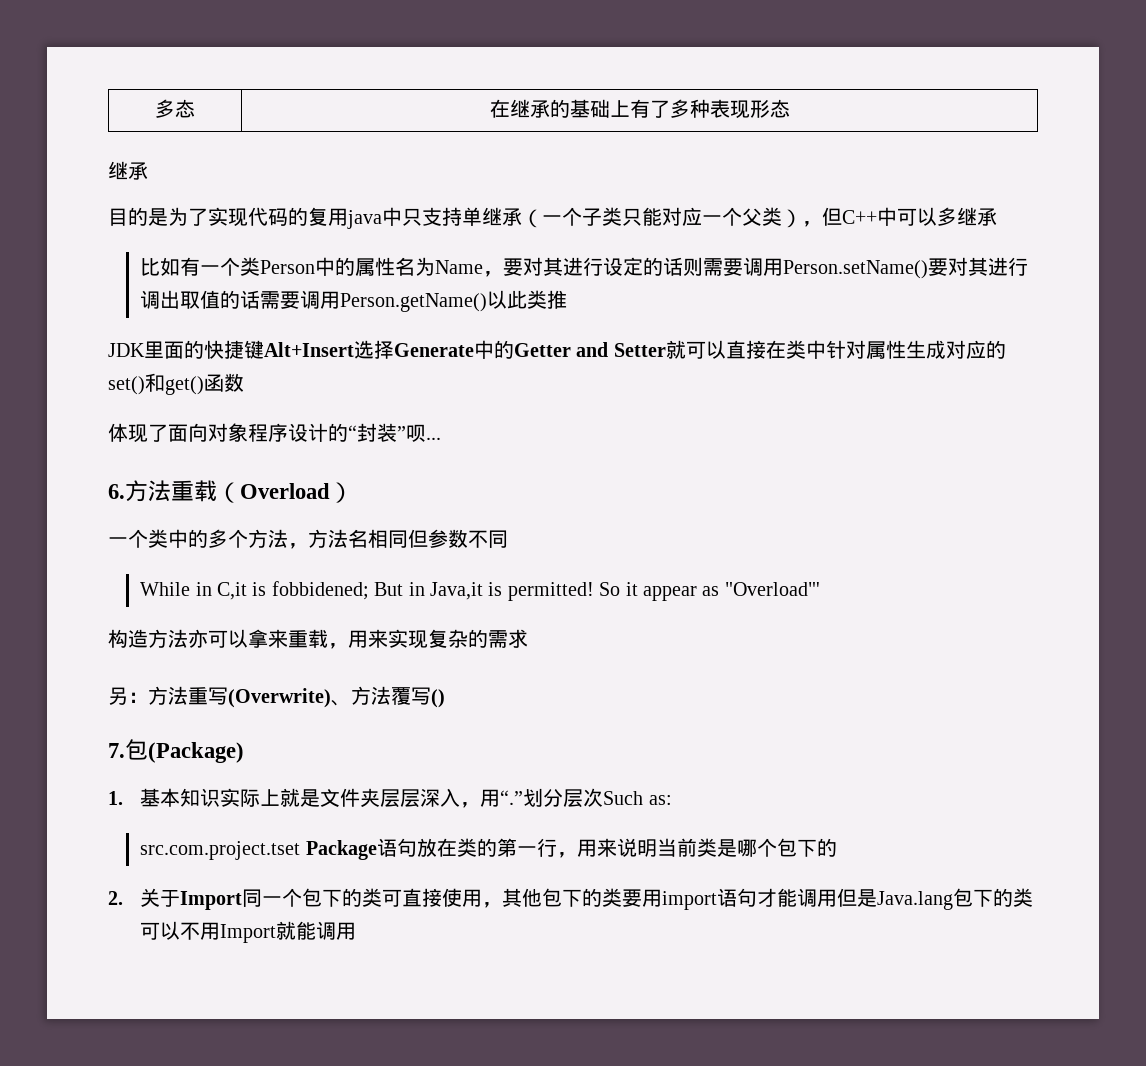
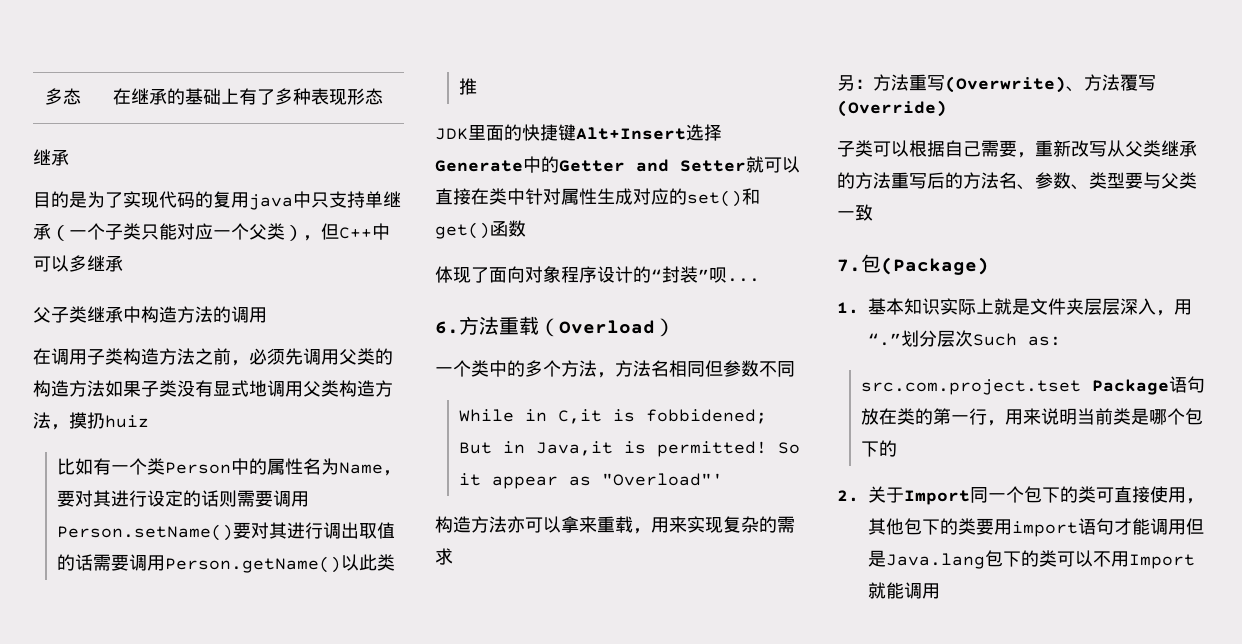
(997, 217) none -> [33,306,267,323] [33,348,393,366] [33,380,393,397] [33,412,149,430] // 父子类继承中构造方法的调用 // 在调用子类构造方法之前，必须先调用父类的构造方法如果子类没有显式地调用父类构造方法，摸扔huiz
[431,689,445,708] () -> [837,100,947,117] [837,140,1197,158] [837,172,1197,190] [837,204,873,221] (Override) // 子类可以根据自己需要，重新改写从父类继承的方法重写后的方法名、参数、类型要与父类一致

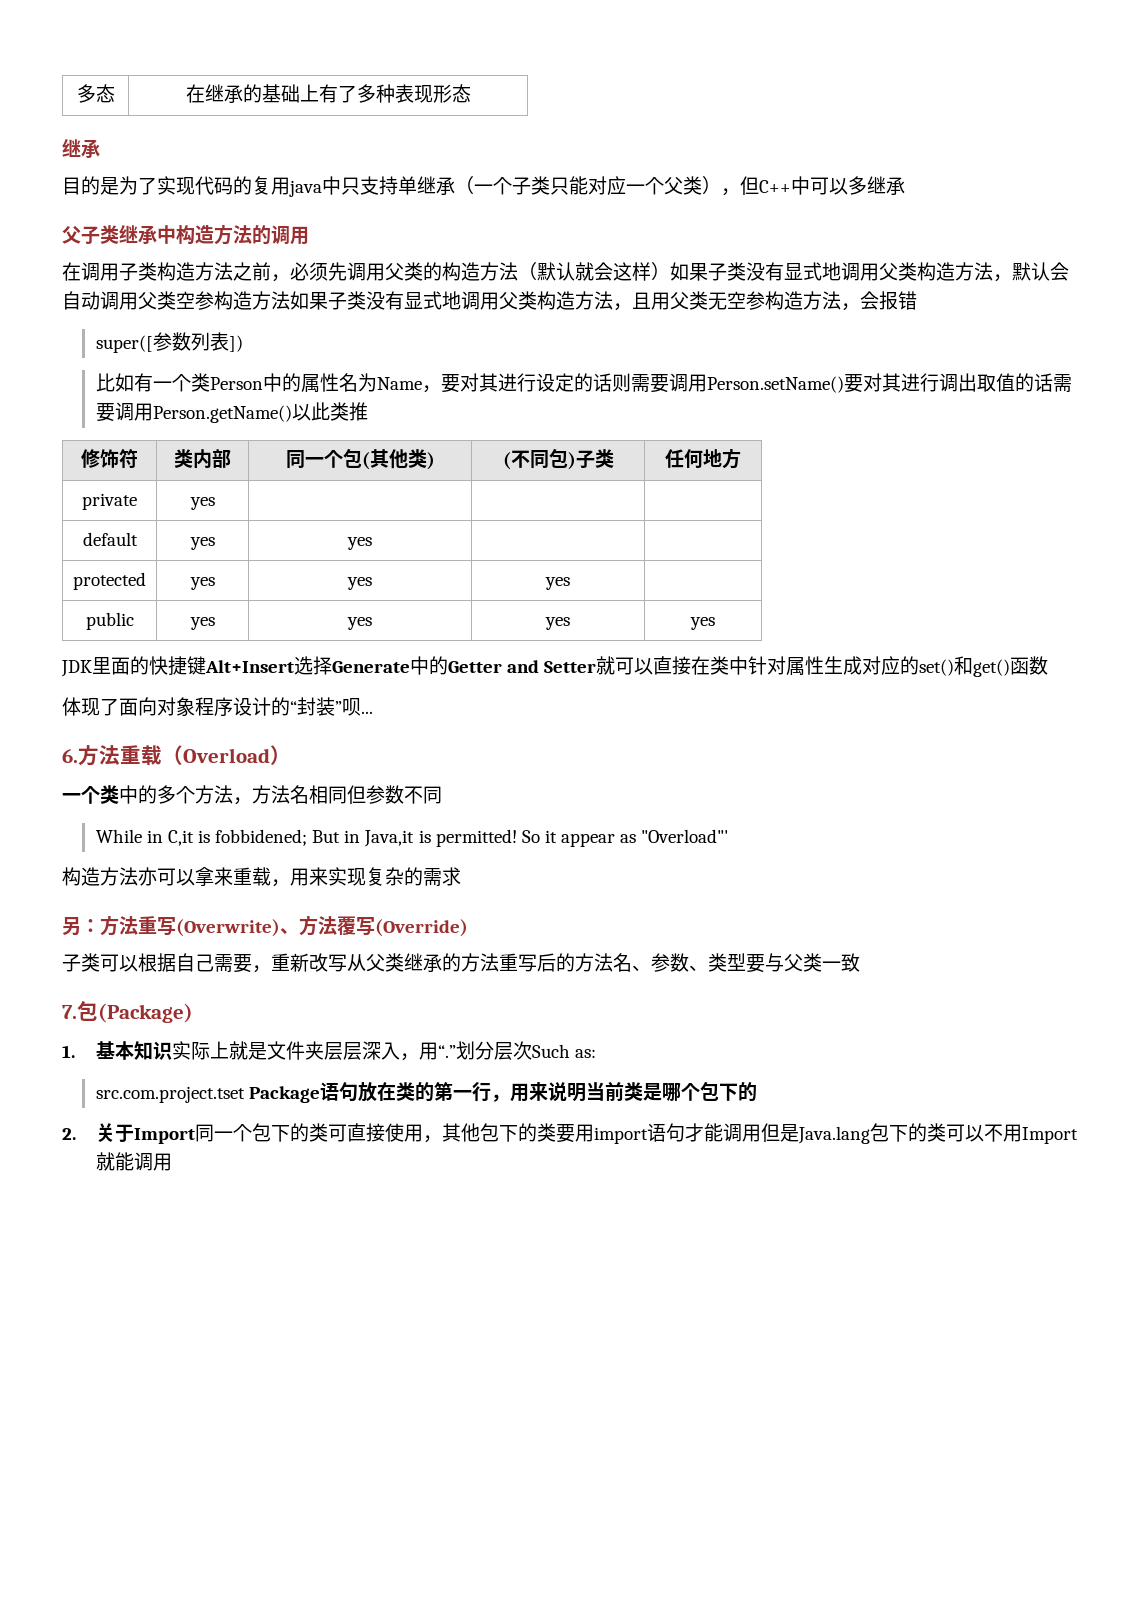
[105,380,393,397] [33,412,149,430] 如果子类没有显式地调用父类构造方法，摸扔huiz -> [518,262,1069,282] [62,291,917,311] [95,332,243,353] （默认就会这样）如果子类没有显式地调用父类构造方法，默认会自动调用父类空参构造方法如果子类没有显式地调用父类构造方法，且用父类无空参构造方法，会报错 // super([参数列表])
(478, 86) none -> [81,449,138,468] [174,449,231,469] [285,448,435,470] [502,448,614,470] [665,448,741,469] [82,493,137,510] [189,497,215,510] [82,532,138,546] [189,537,215,550] [347,537,373,550] [73,572,146,590] [189,577,215,590] [347,577,373,590] [545,577,570,590] [85,612,134,630] [189,617,215,630] [347,617,373,630] [545,617,570,630] [690,617,715,630] // 修饰符 | 类内部 | 同一个包(其他类) | (不同包)子类 | 任何地方 // private | yes | | | // default | yes | yes | | // protected | yes | yes | yes | // public | yes | yes | yes | yes

